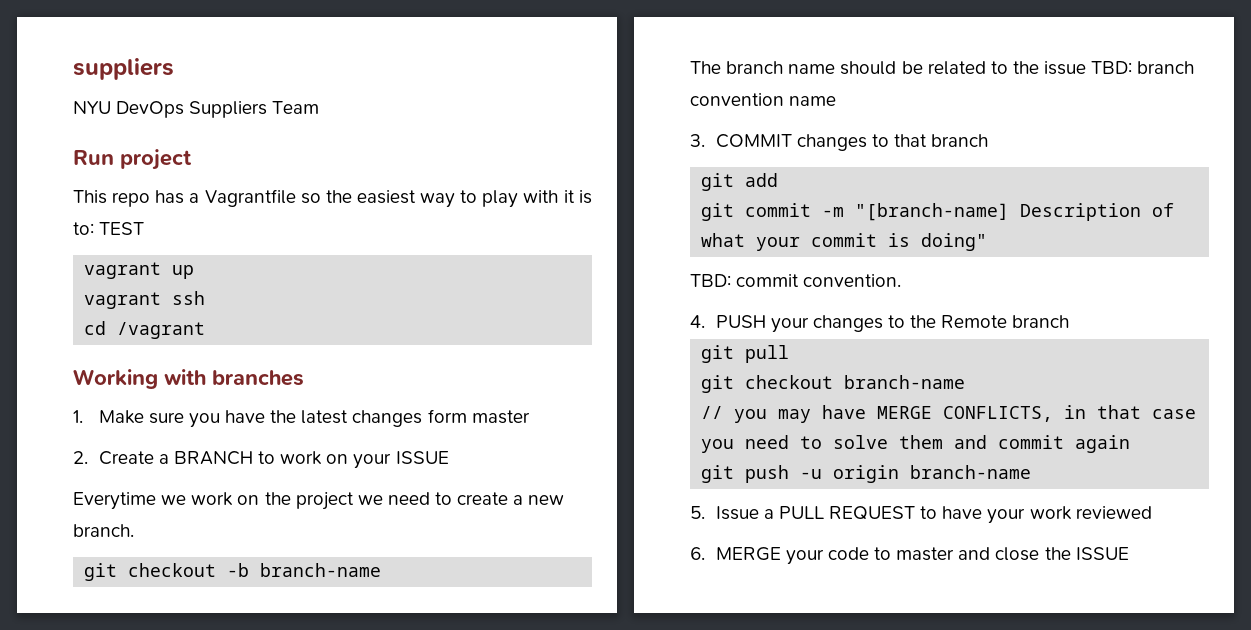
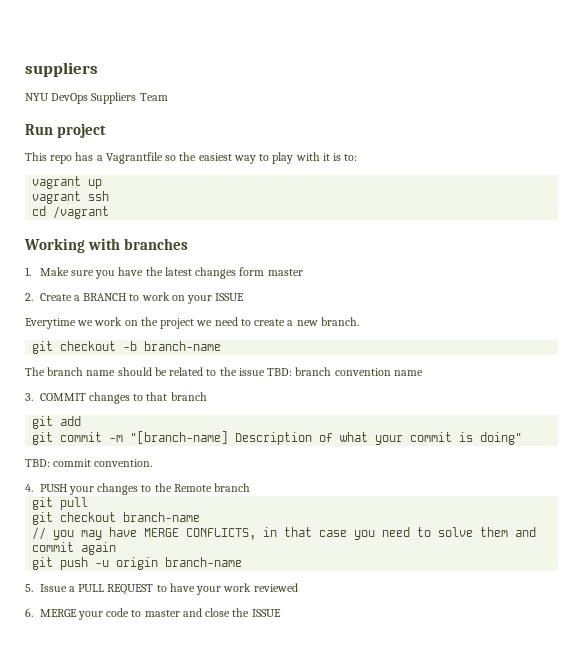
[99,222,145,235] TEST -> (358, 157) none

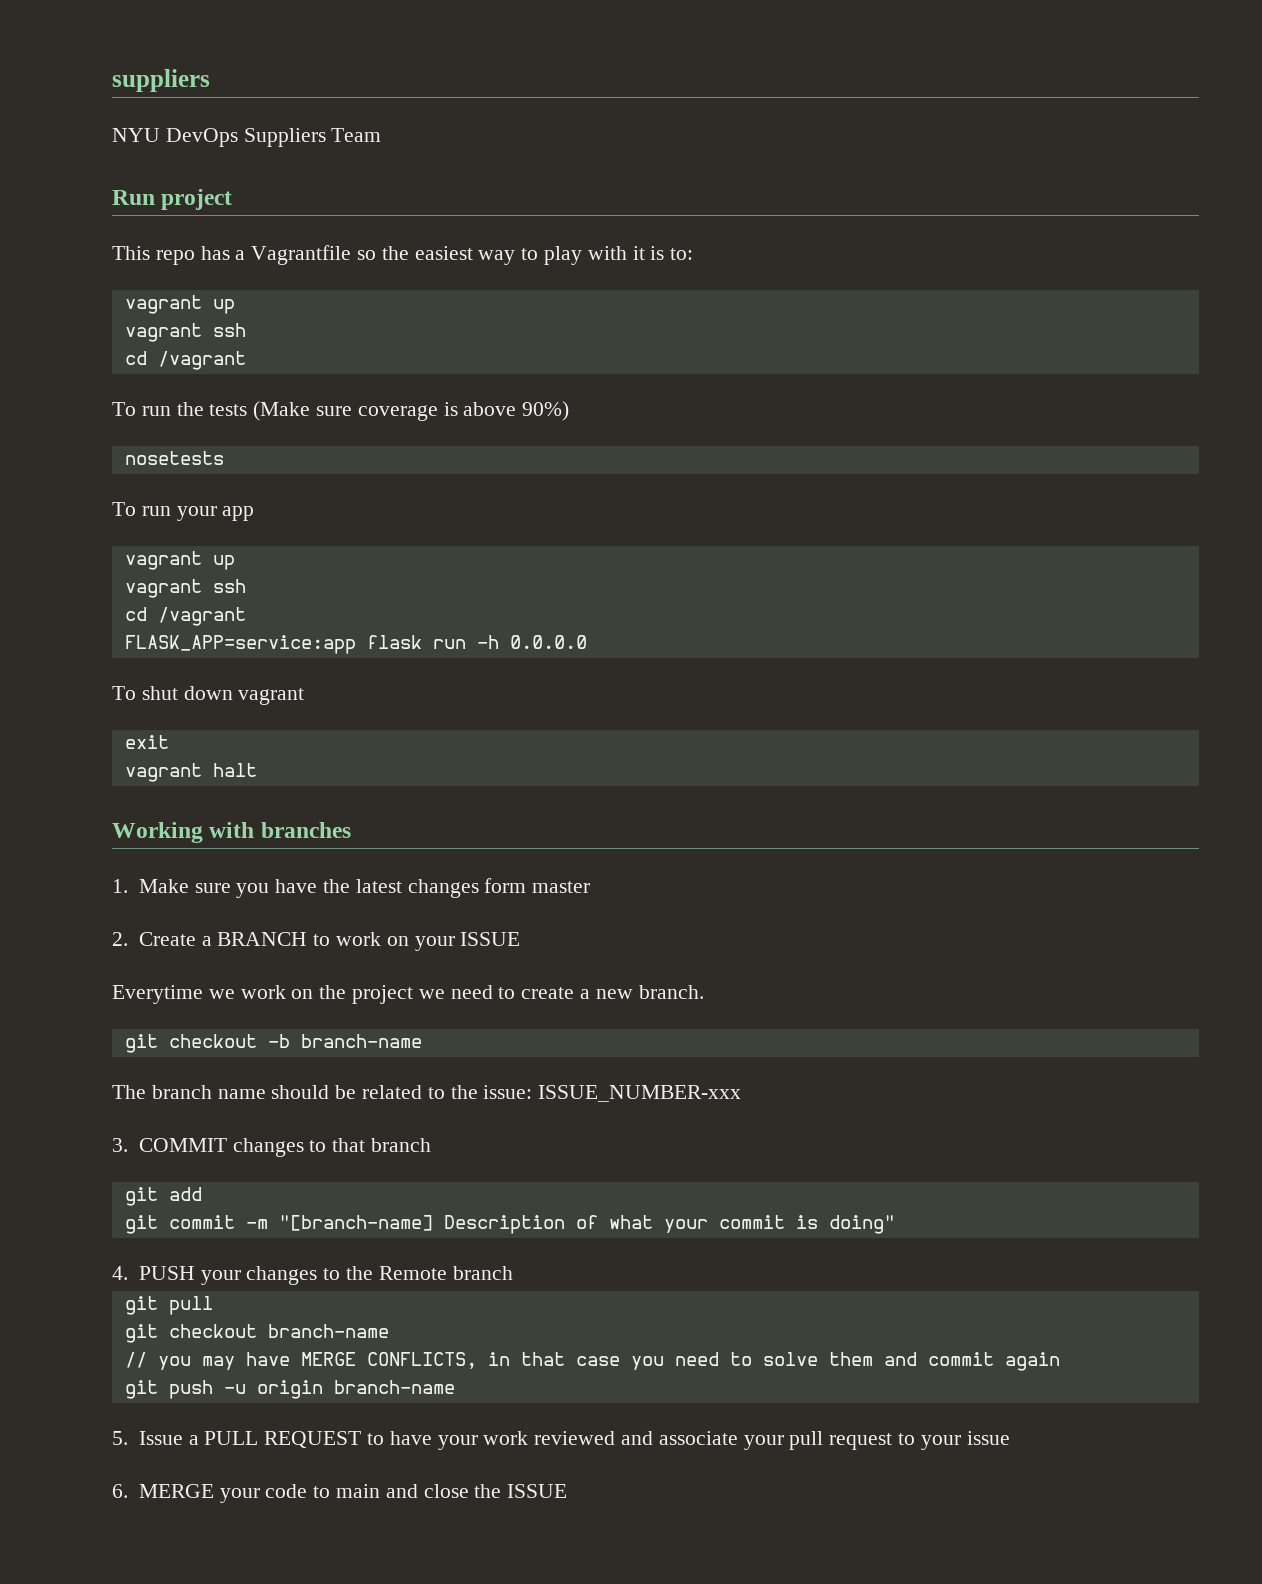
(110, 212) none -> [112,401,570,421] [124,451,224,465] [112,502,255,521] [124,551,235,570] [124,579,246,598] [124,607,246,626] [124,635,587,654] [112,686,305,705] [124,735,169,749] [124,763,257,782] // To run the tests (Make sure coverage is above 90%) // nosetests // To run your app // vagrant up // vagrant ssh // cd /vagrant // FLASK_APP=service:app flask run -h 0.0.0.0 // To shut down vagrant // exit // vagrant halt
[238,367,423,376] issue TBD: branch convention name -> [483,1085,742,1102] issue: ISSUE_NUMBER-xxx
[25,459,153,467] // TBD: commit convention. -> (895, 1224) none
(298, 587) none -> [620,1431,1010,1450] and associate your pull request to your issue
[144,610,180,617] master -> [335,1484,380,1498] main

